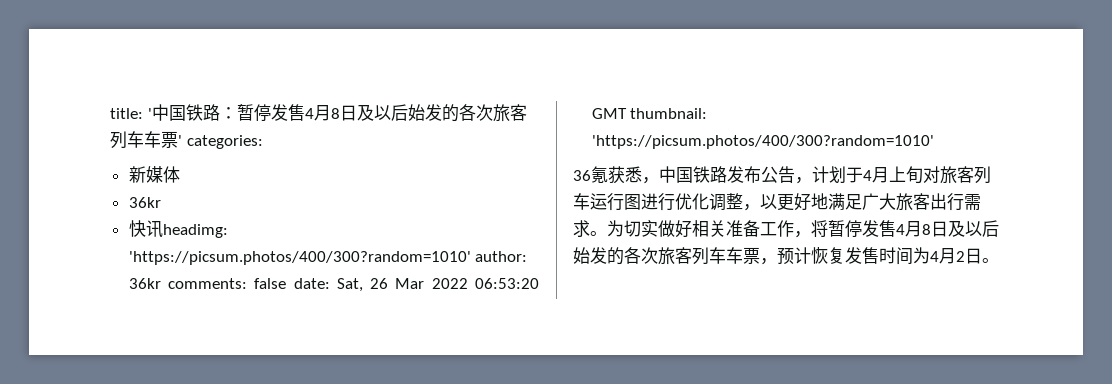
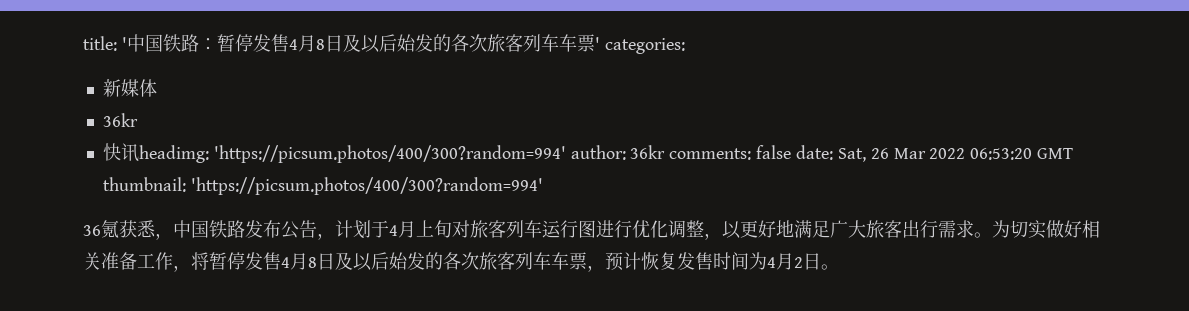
[128,251,471,265] 'https://picsum.photos/400/300?random=1010' -> [213,145,566,163] 'https://picsum.photos/400/300?random=994'
[591,135,934,149] 'https://picsum.photos/400/300?random=1010' -> [190,177,543,195] 'https://picsum.photos/400/300?random=994'

